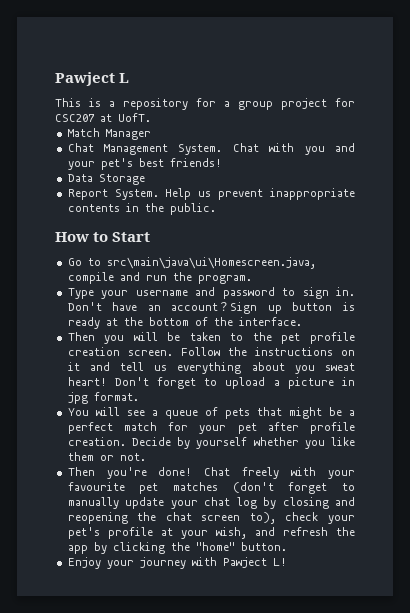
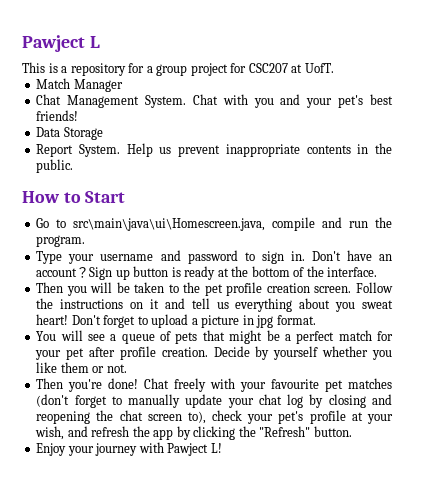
[195,542,235,551] "home" -> [259,426,311,437] "Refresh"

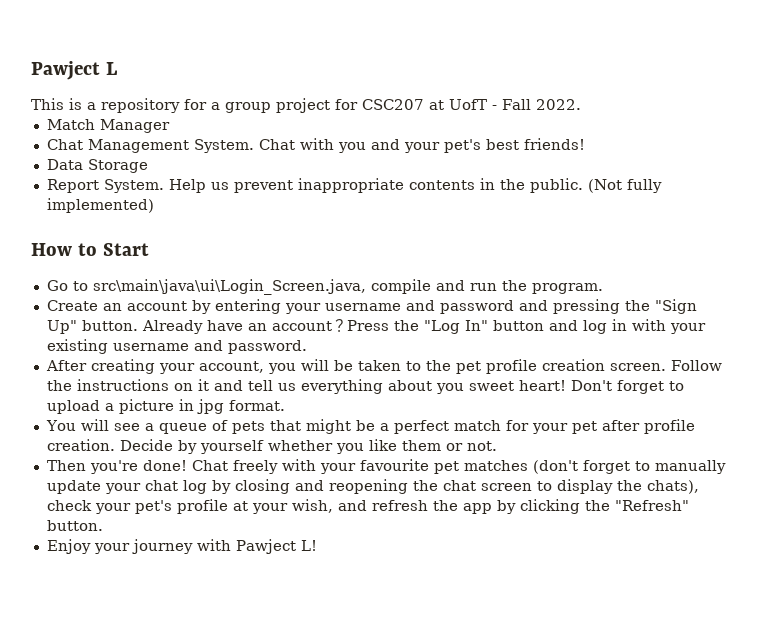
[304,63,334,73] UofT. -> [449,99,581,110] UofT - Fall 2022.
(74, 166) none -> [587,179,662,193] [46,198,154,213] (Not fully implemented)
[73,218,266,231] src\main\java\ui\Homescreen.java, -> [92,279,366,295] src\main\java\ui\Login_Screen.java,
[36,250,392,264] [36,266,378,280] [36,282,64,293] Type your username and password to sign in. Don't have an account？Sign up button is ready at the bottom of the interface. // Then -> [46,299,697,314] [46,319,706,334] [46,339,307,354] [45,359,264,374] Create an account by entering your username and password and pressing the "Sign Up" button. Already have an account？Press the "Log In" button and log in with your existing username and password. // After creating your account,
[362,300,393,309] sweat -> [468,381,514,391] sweet
[187,411,206,424] to), -> [536,479,699,494] to display the chats),

